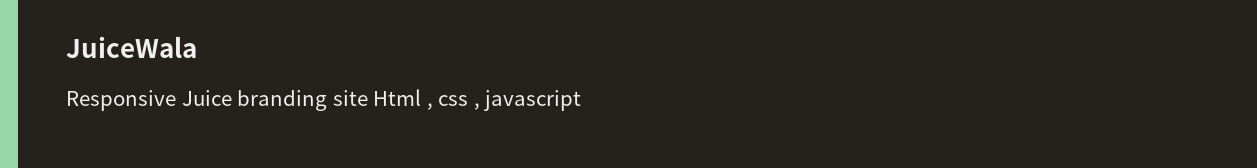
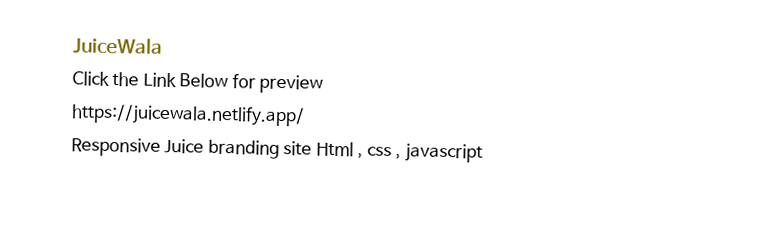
(197, 47) none -> [72,71,324,94] [71,103,305,127] // Click the Link Below for preview // https://juicewala.netlify.app/

